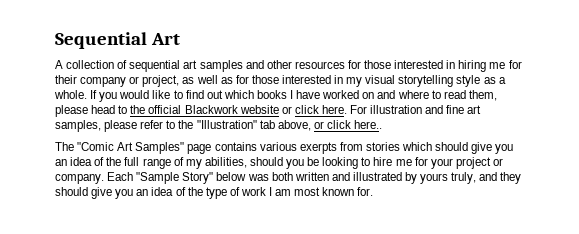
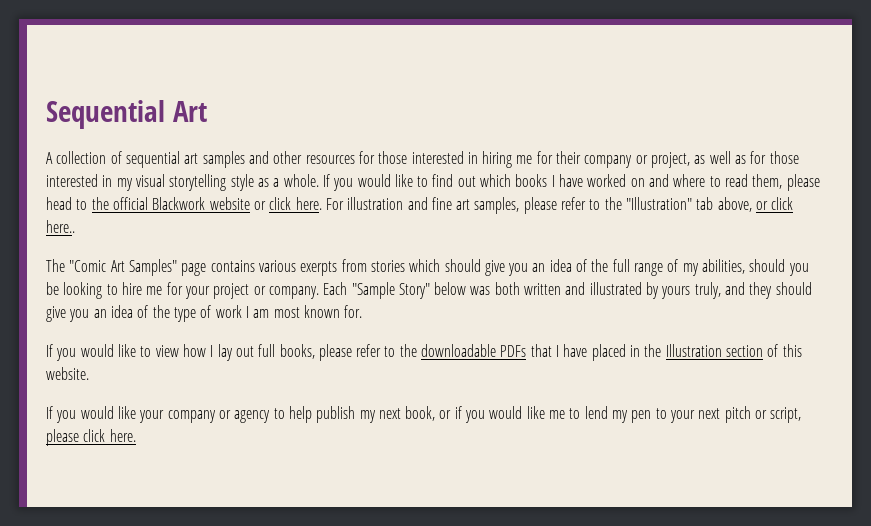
(374, 191) none -> [46,344,802,361] [46,367,89,380] [46,406,802,423] [46,429,136,446] // If you would like to view how I lay out full books, please refer to the downloadable PDFs that I have placed in the Illustration section of this website. // If you would like your company or agency to help publish my next book, or if you would like me to lend my pen to your next pitch or script, please click here.

